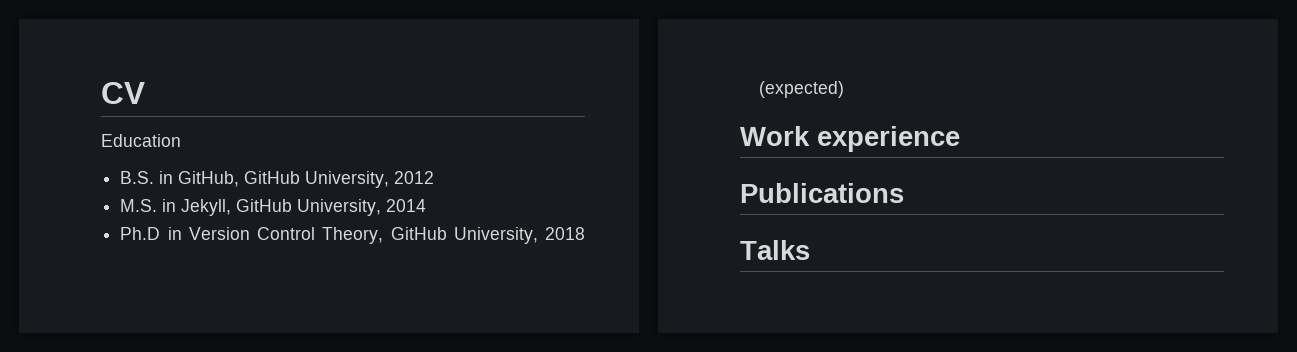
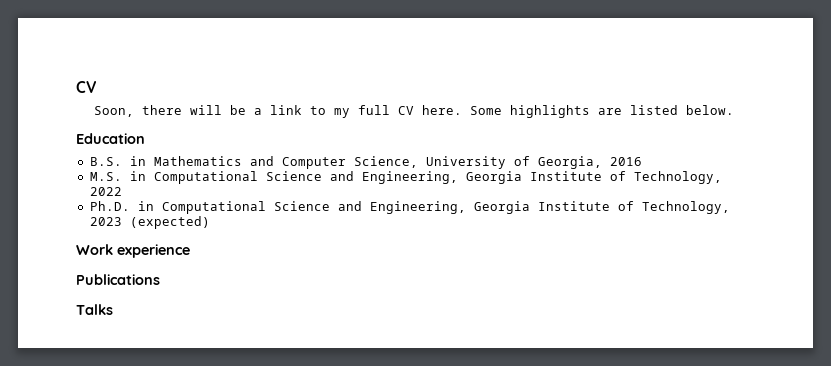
[101,134,181,147] [120,171,435,188] [120,199,427,216] [120,227,585,244] Education // B.S. in GitHub, GitHub University, 2012 // M.S. in Jekyll, GitHub University, 2014 // Ph.D in Version Control Theory, GitHub University, 2018 -> [94,105,735,118] [76,133,145,144] [89,156,642,169] [89,171,722,184] [89,187,122,196] [89,201,730,214] [89,217,122,226] Soon, there will be a link to my full CV here. Some highlights are listed below. // Education // B.S. in Mathematics and Computer Science, University of Georgia, 2016 // M.S. in Computational Science and Engineering, Georgia Institute of Technology, 2022 // Ph.D. in Computational Science and Engineering, Georgia Institute of Technology, 2023

